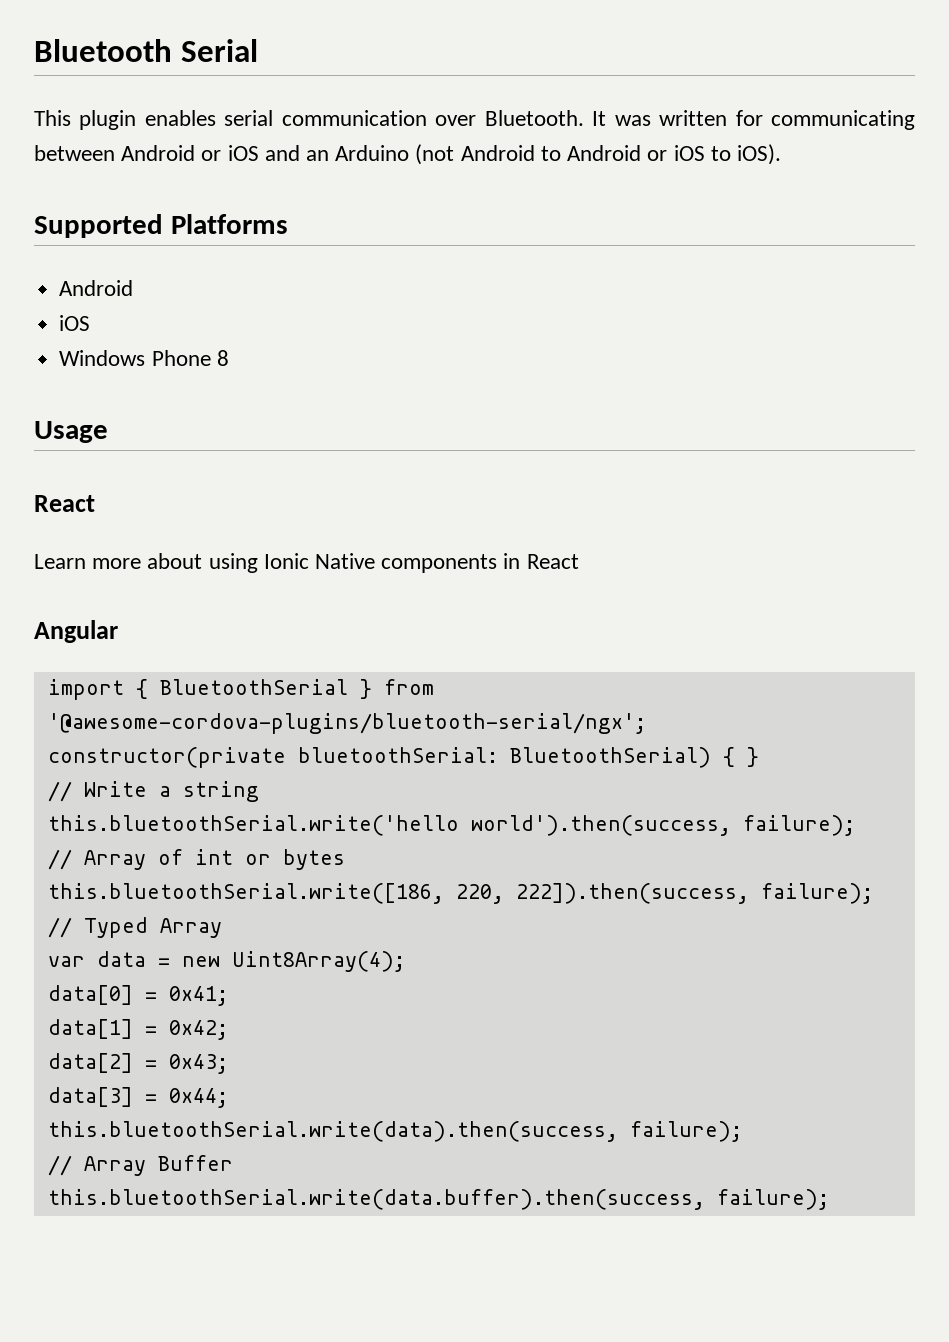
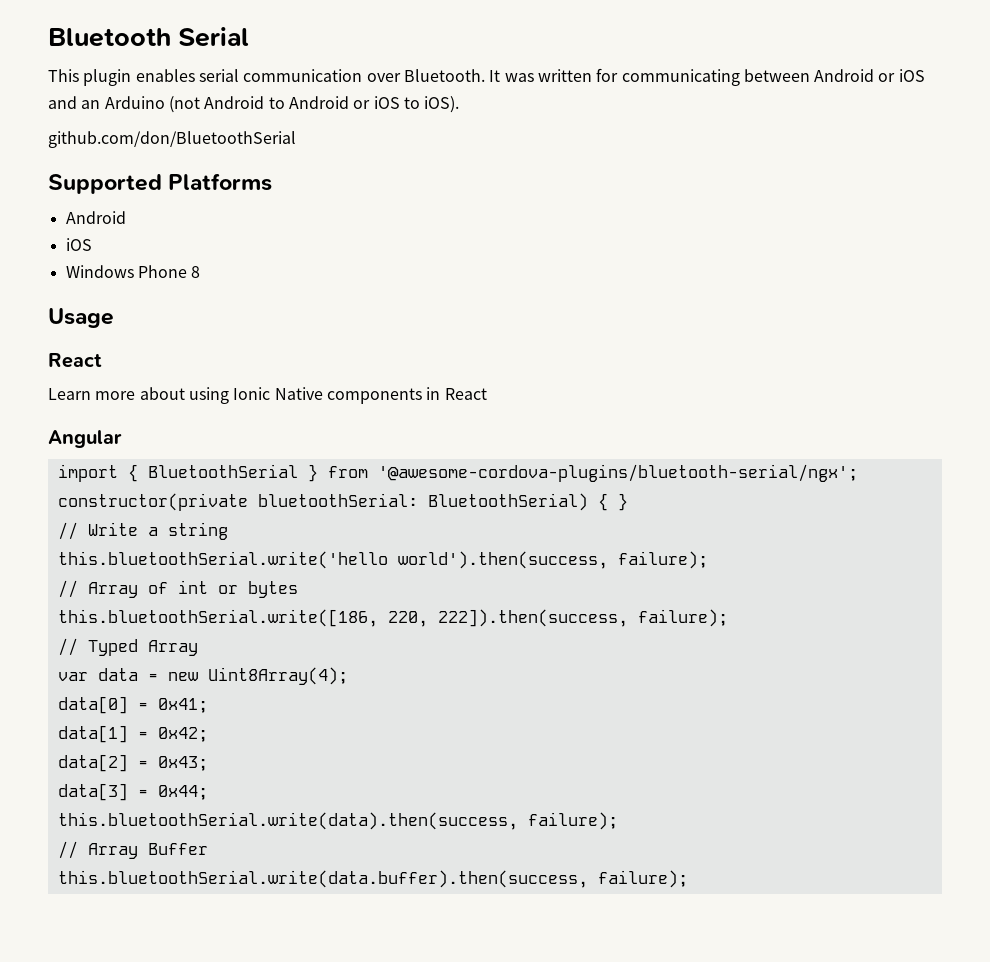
(781, 154) none -> [48,131,296,148] // github.com/don/BluetoothSerial

